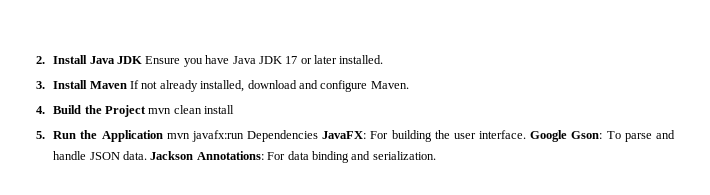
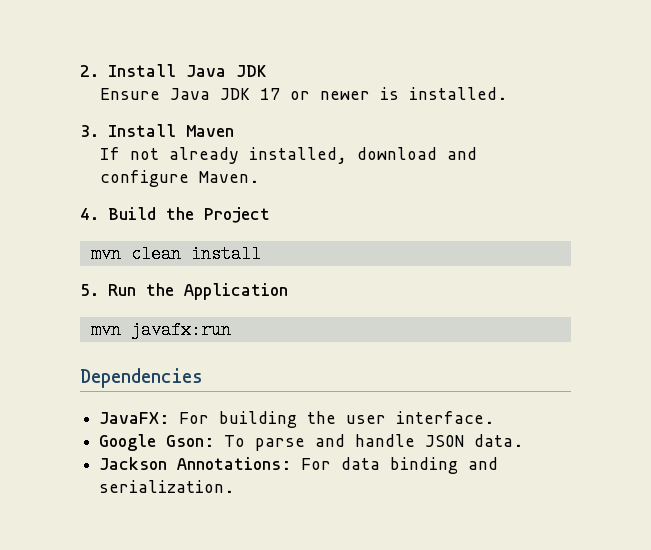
[145,55,230,67] Ensure you have -> [99,88,160,100] // Ensure
[314,55,338,64] later -> [319,87,399,100] newer is
(127, 85) none -> (234, 131) //
(147, 111) none -> (270, 215) //
(163, 136) none -> (288, 291) //
(244, 136) none -> (231, 330) //
(319, 136) none -> (203, 378) //
(527, 134) none -> (495, 417) //
(148, 155) none -> (524, 440) //

